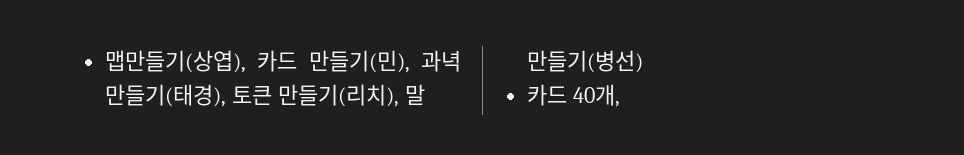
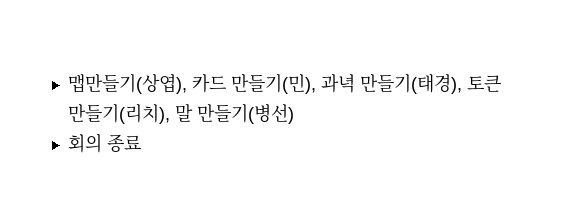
[527,84,621,107] 카드 40개, -> [67,133,141,153] 회의 종료

